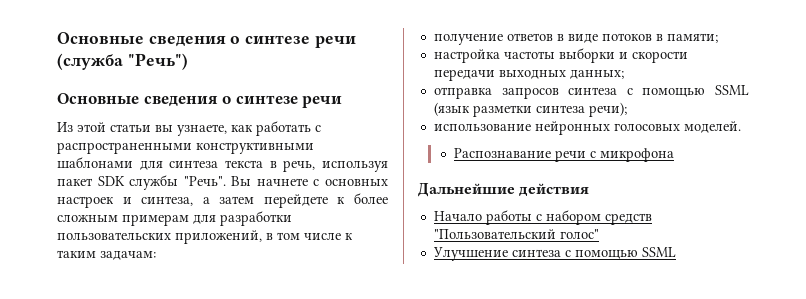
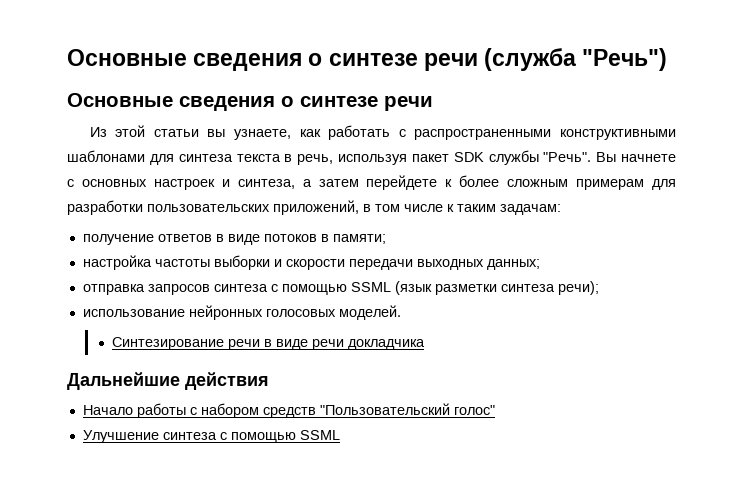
[454,148,675,162] Распознавание речи с микрофона -> [111,337,425,350] Синтезирование речи в виде речи докладчика

